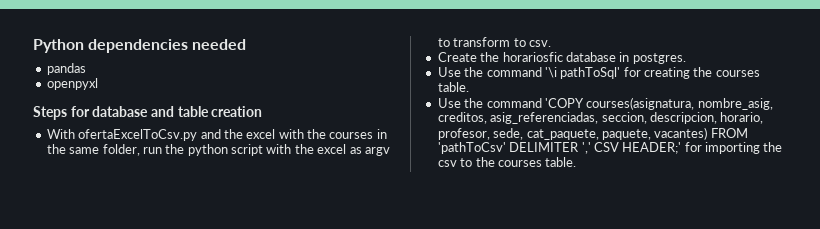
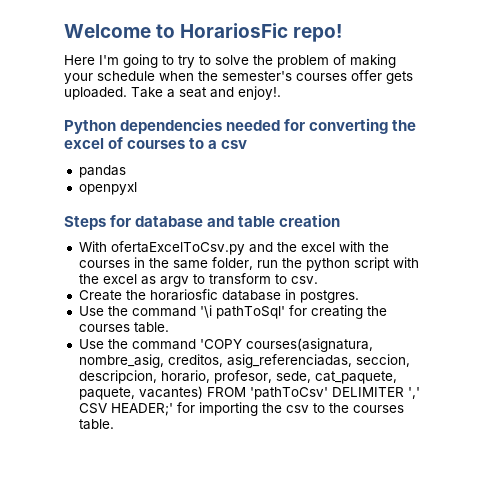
[33,39,247,53] Python dependencies needed -> [64,23,343,42] [64,54,396,68] [64,70,413,84] [64,86,281,100] [64,118,417,134] [64,137,248,149] Welcome to HorariosFic repo! // Here I'm going to try to solve the problem of making your schedule when the semester's courses offer gets uploaded. Take a seat and enjoy!. // Python dependencies needed for converting the excel of courses to a csv

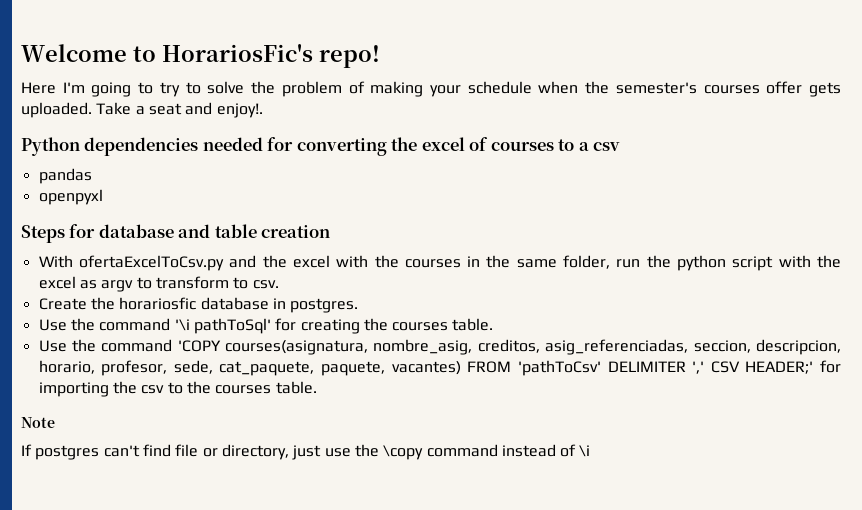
[180,23,289,38] HorariosFic -> [162,44,313,62] HorariosFic's
(114, 424) none -> [21,417,55,428] [21,444,591,460] // Note // If postgres can't find file or directory, just use the \copy command instead of \i

